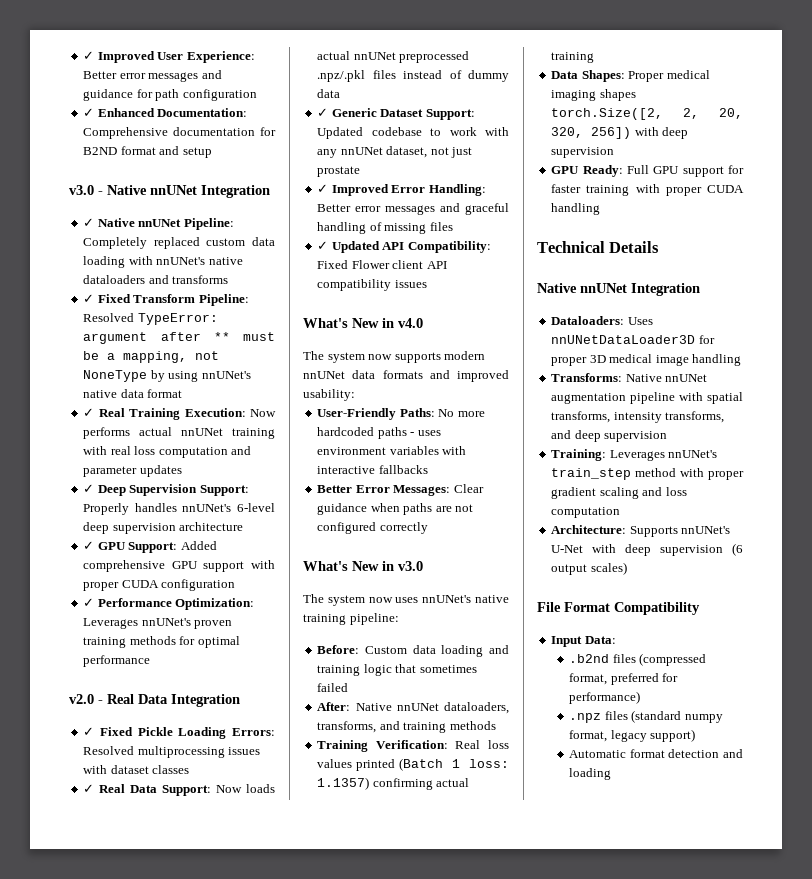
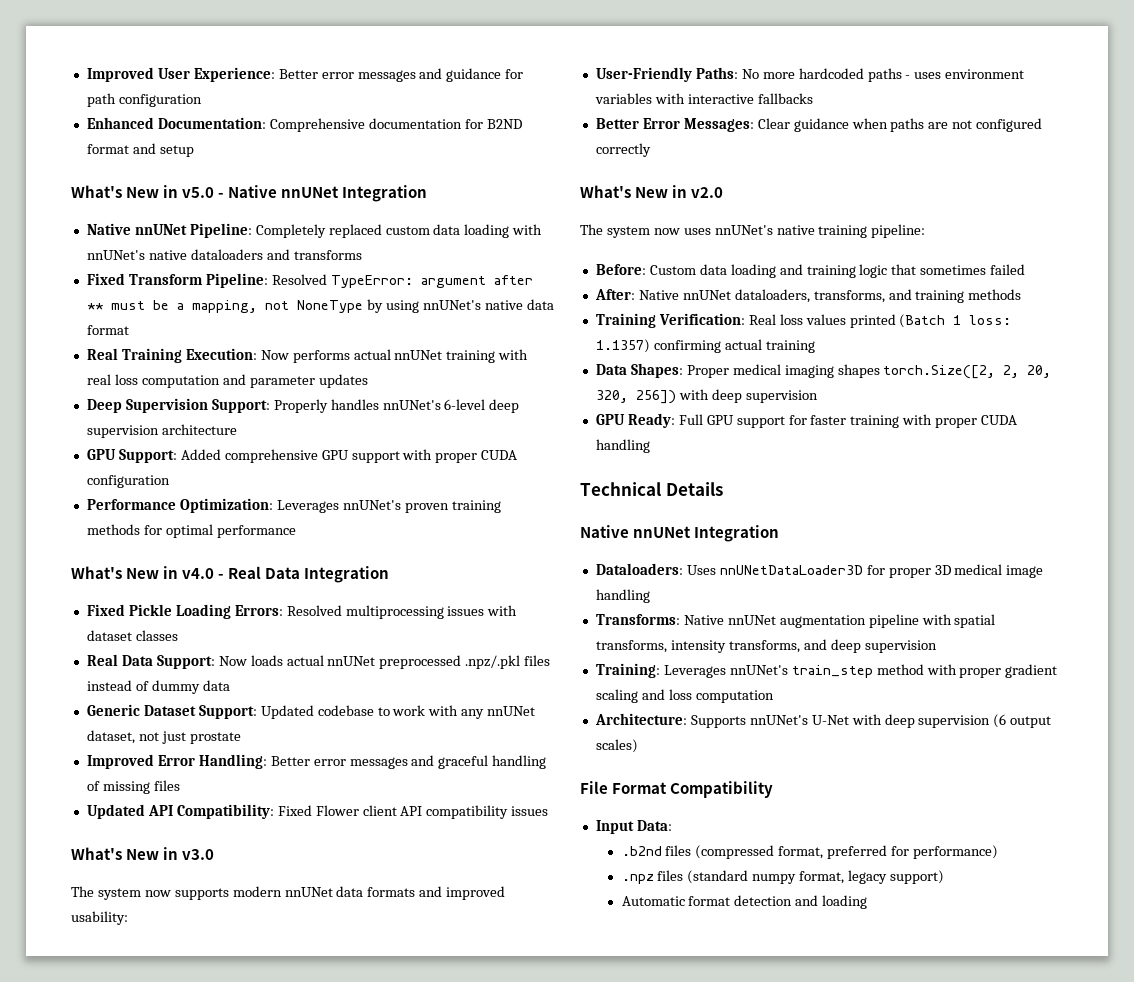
[83,51,95,60] ✓ -> (86, 74) none
[83,108,95,117] ✓ -> (202, 100) none
[69,185,94,195] v3.0 -> [71,185,215,198] What's New in v5.0
[83,218,95,227] ✓ -> (428, 193) none
[83,294,95,303] ✓ -> (362, 255) none
[83,408,95,417] ✓ -> (129, 330) none
[83,484,95,493] ✓ -> (368, 381) none
[83,541,95,550] ✓ -> (237, 429) none
[83,598,95,607] ✓ -> (170, 481) none
[69,694,94,704] v2.0 -> [71,566,215,579] What's New in v4.0
[83,727,95,736] ✓ -> (390, 574) none
[83,784,95,793] ✓ -> (178, 635) none
[317,108,329,117] ✓ -> (230, 685) none
[317,184,329,193] ✓ -> (241, 738) none
[317,241,329,250] ✓ -> (180, 785) none
[398,318,423,328] v4.0 -> [182,849,215,860] v3.0
[398,561,423,571] v3.0 -> [691,187,724,198] v2.0

